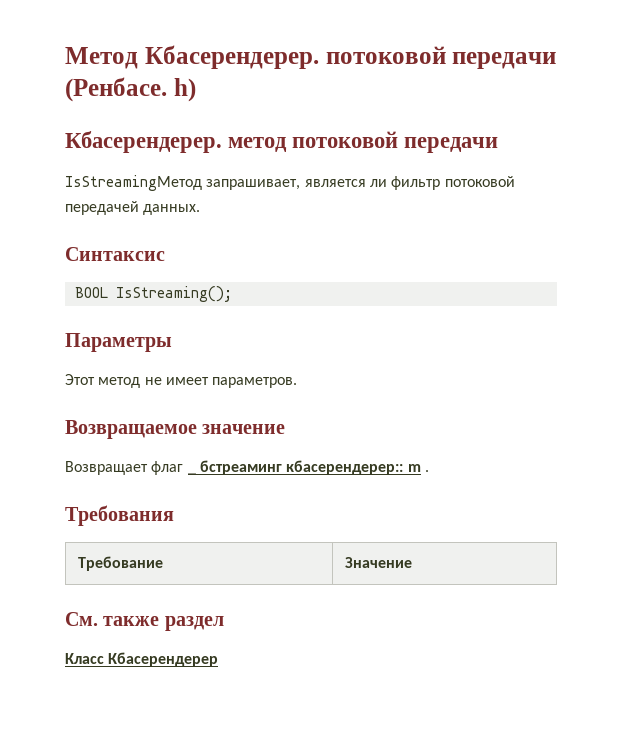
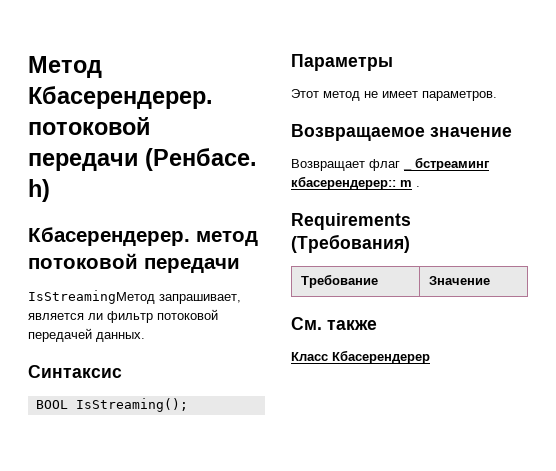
[65,505,174,526] Требования -> [291,213,411,230] [291,234,410,253] Requirements (Требования)
[164,616,224,631] раздел -> (377, 325) none

